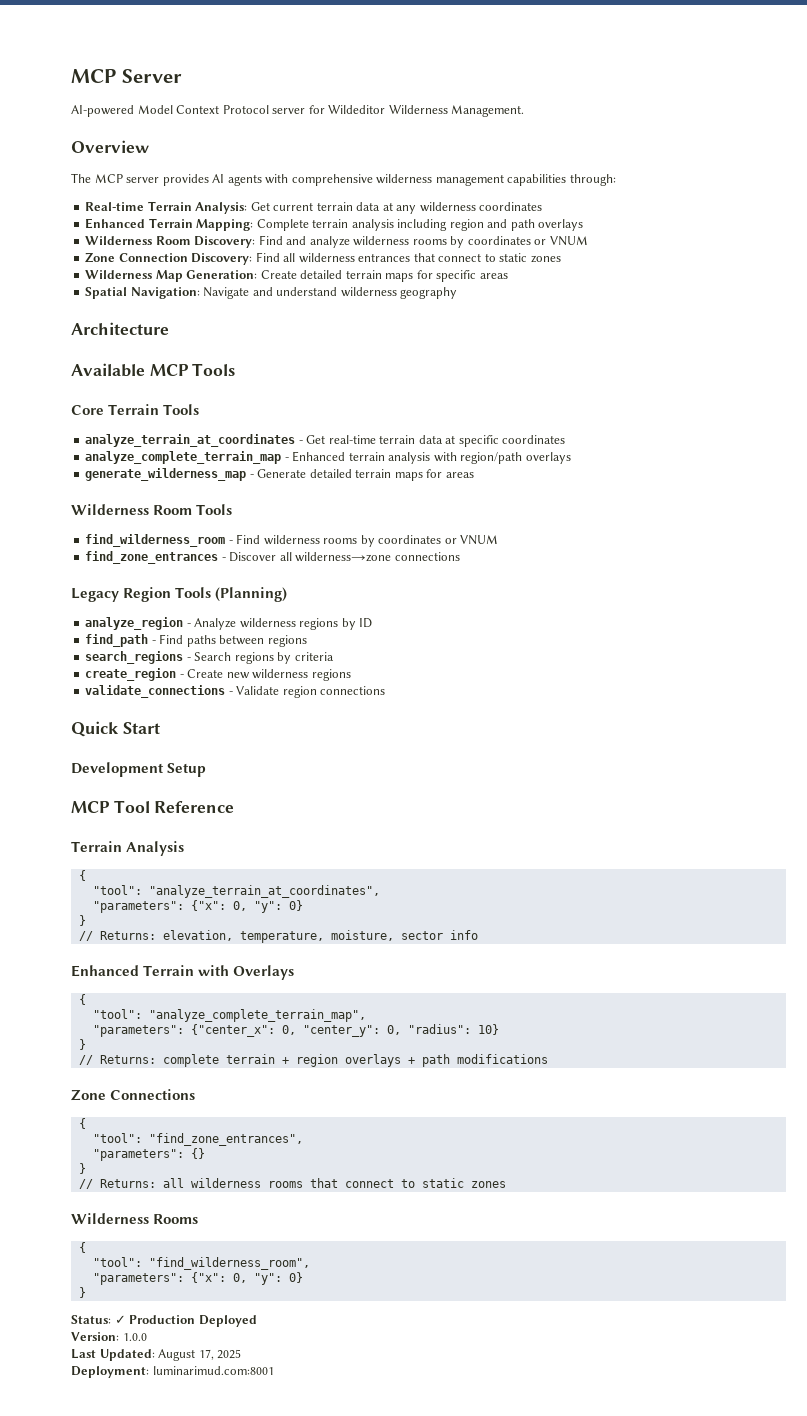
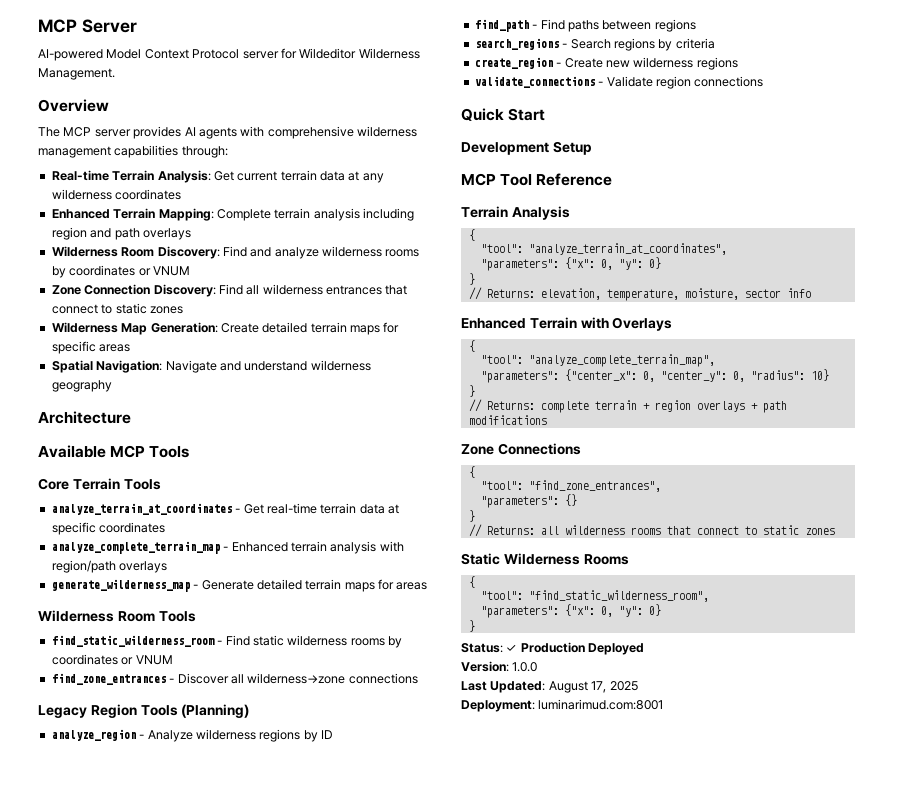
[85,534,261,547] find_wilderness_room - Find -> [51,635,284,647] find_static_wilderness_room - Find static
(506, 1184) none -> [461,553,500,565] Static
[148,1257,310,1270] "find_wilderness_room", -> [528,590,709,602] "find_static_wilderness_room",

